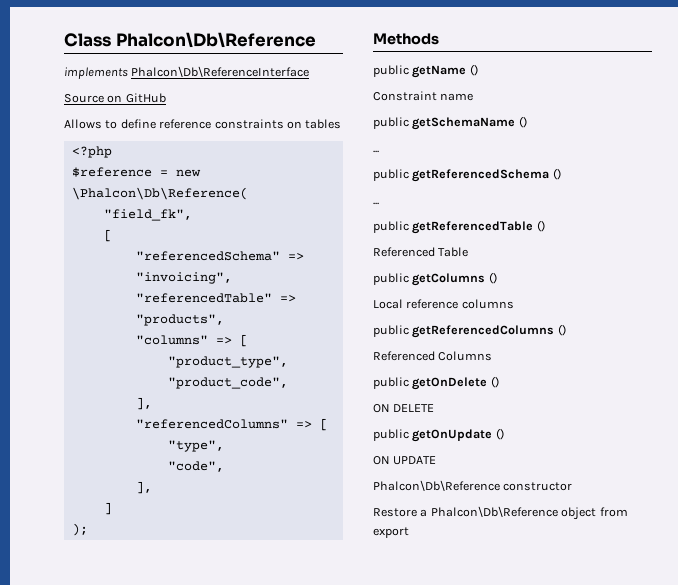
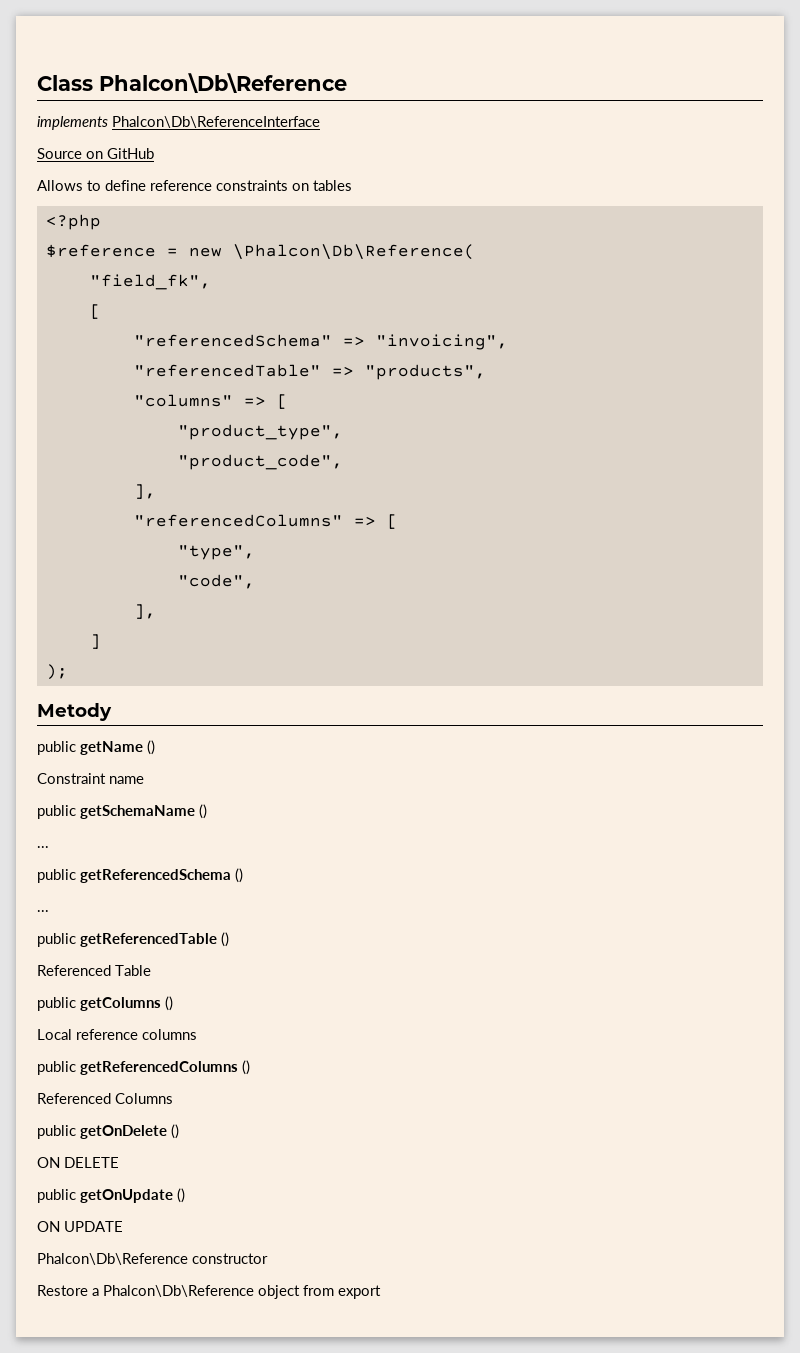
[373,33,439,45] Methods -> [37,703,112,721] Metody

